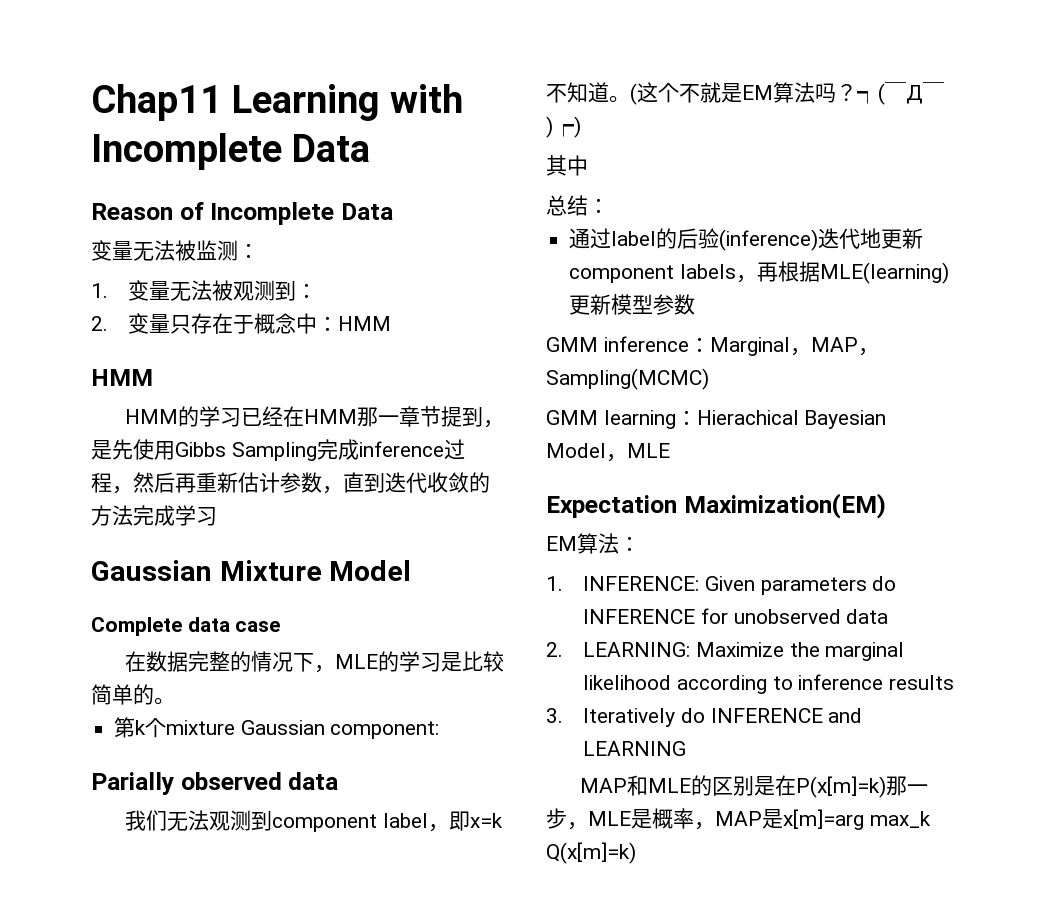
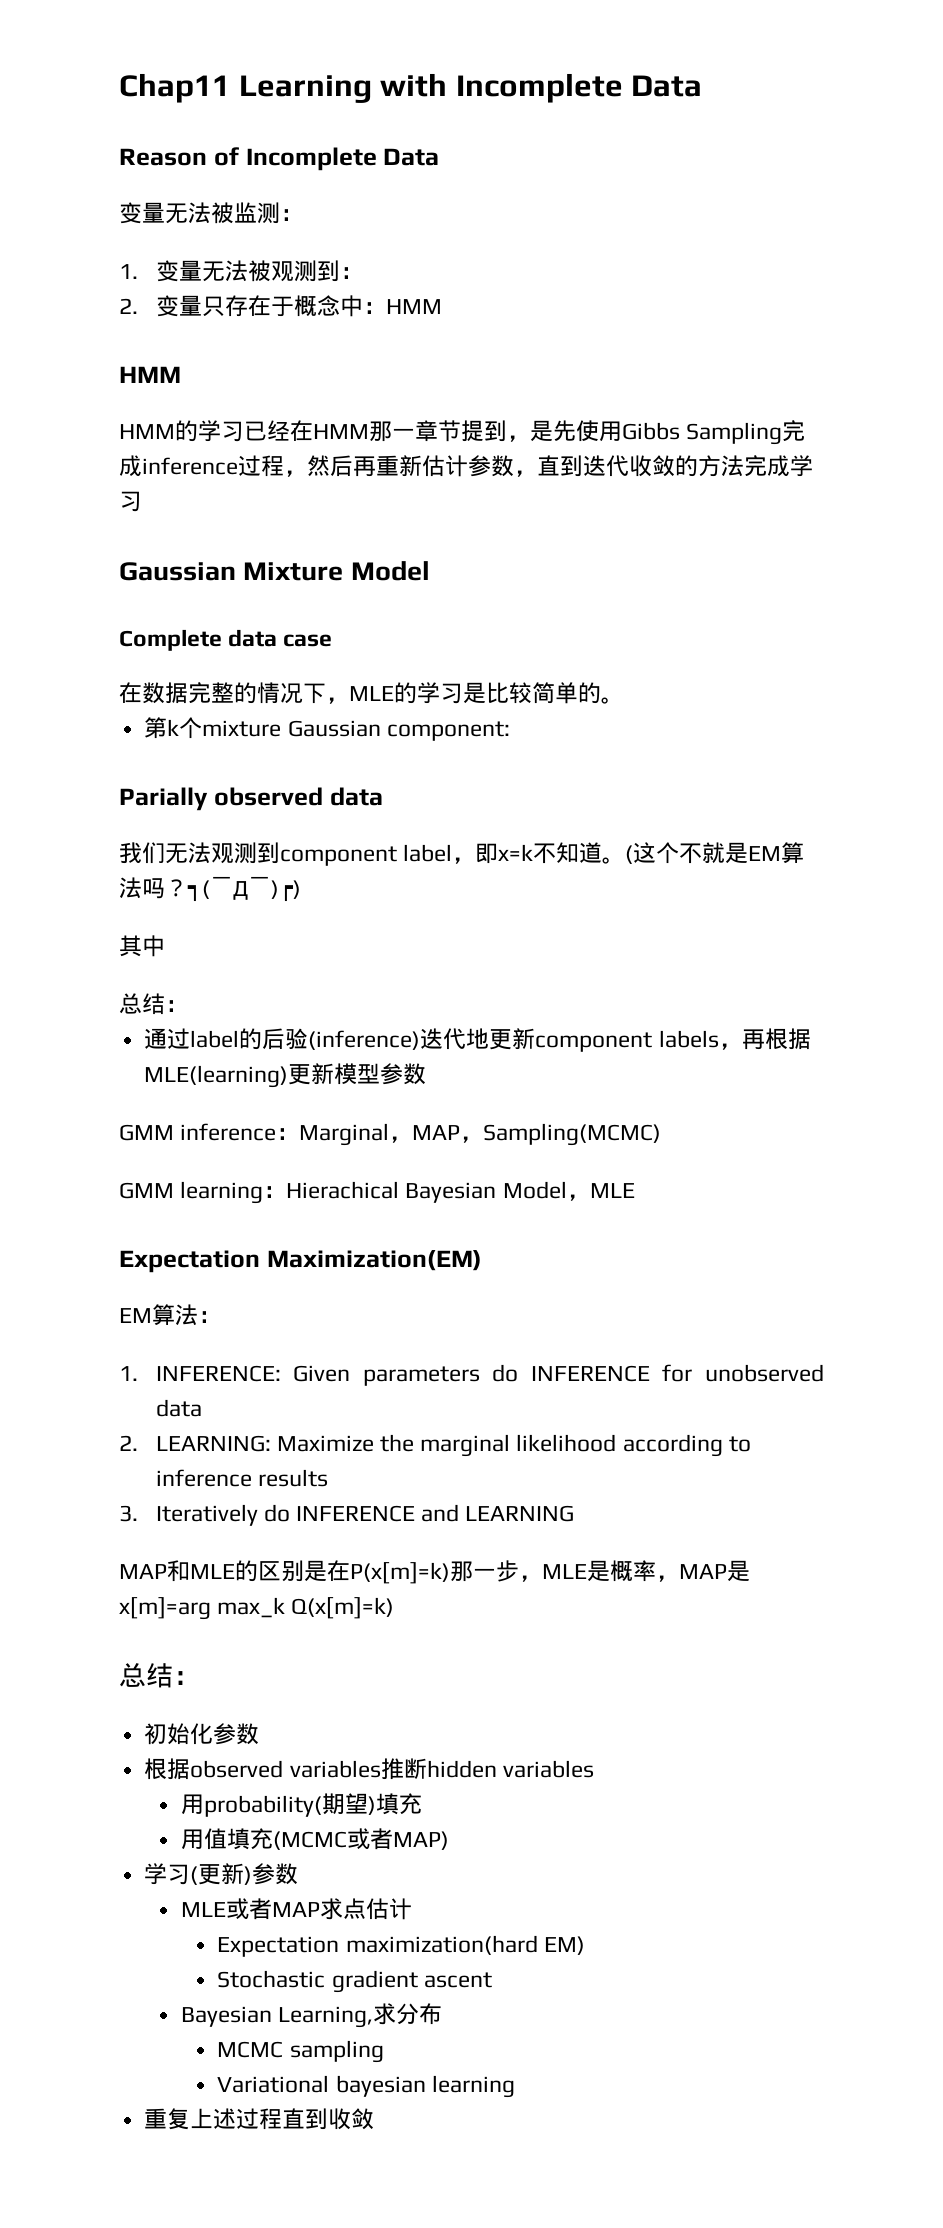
(636, 853) none -> [119,1663,200,1688] [144,1723,260,1745] [144,1758,594,1780] [180,1793,422,1817] [180,1828,449,1850] [144,1863,299,1885] [180,1898,412,1920] [217,1935,585,1957] [217,1970,492,1993] [180,2003,443,2028] [217,2040,384,2063] [217,2075,515,2098] [144,2108,375,2130] // 总结： // 初始化参数 // 根据observed variables推断hidden variables // 用probability(期望)填充 // 用值填充(MCMC或者MAP) // 学习(更新)参数 // MLE或者MAP求点估计 // Expectation maximization(hard EM) // Stochastic gradient ascent // Bayesian Learning,求分布 // MCMC sampling // Variational bayesian learning // 重复上述过程直到收敛

